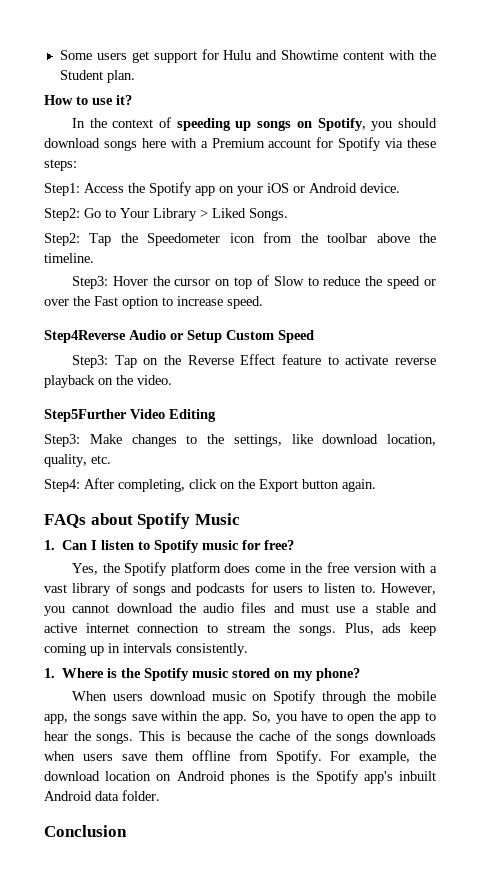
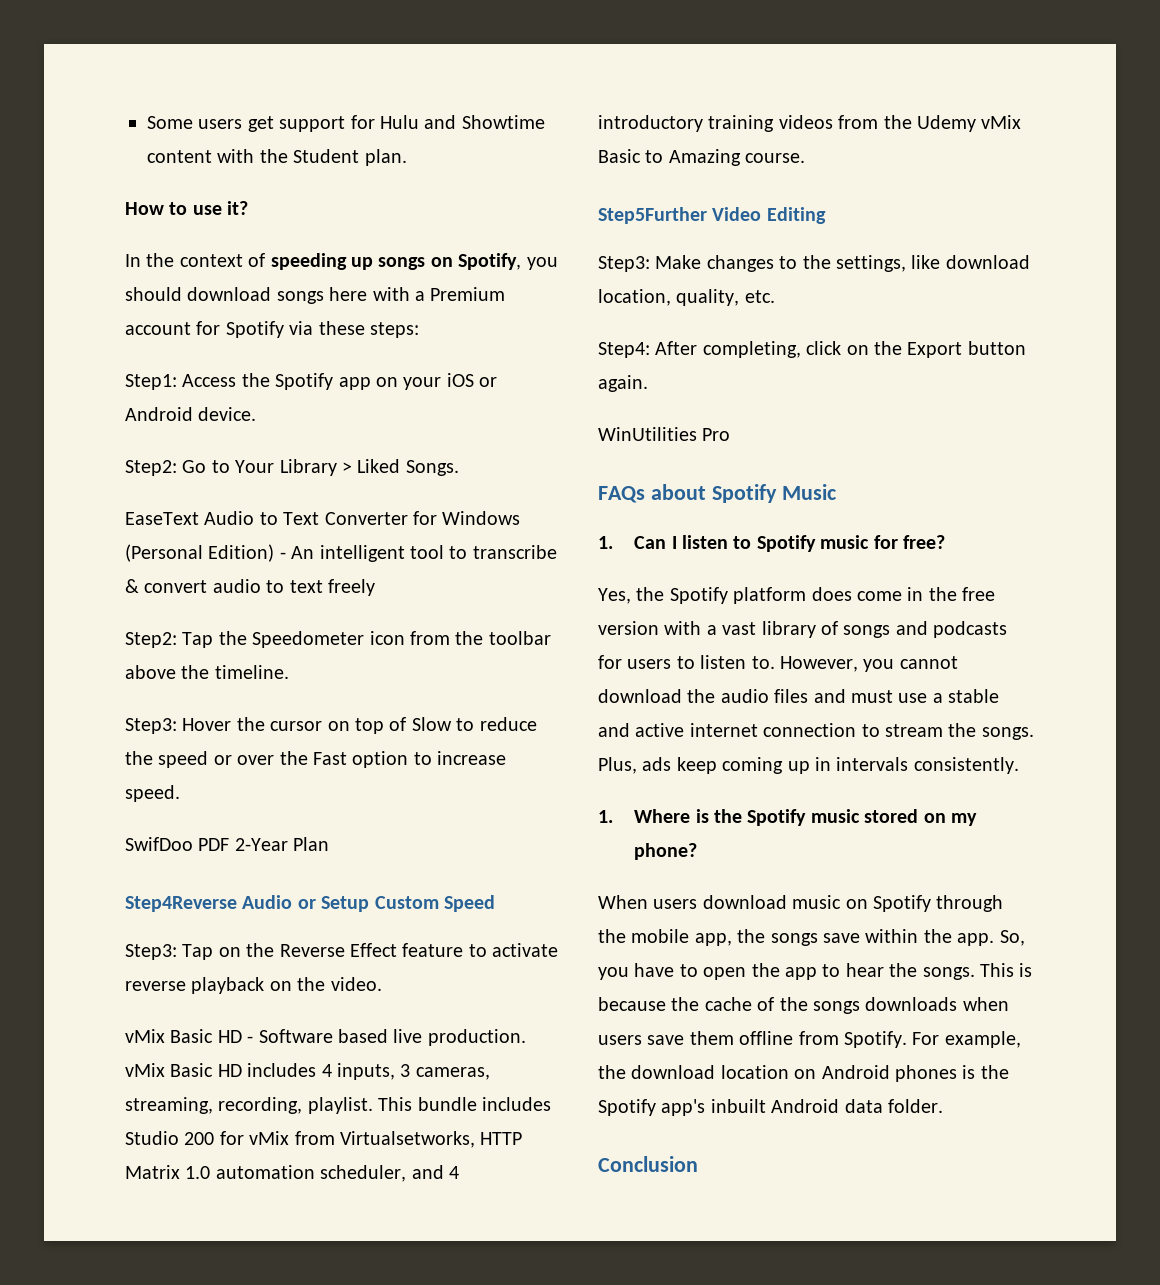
(288, 214) none -> [125,511,521,525] [125,544,557,562] [125,579,375,596] // EaseText Audio to Text Converter for Windows (Personal Edition) - An intelligent tool to transcribe & convert audio to text freely
(263, 302) none -> [125,837,330,851] // SwifDoo PDF 2-Year Plan
(172, 380) none -> [125,1029,526,1046] [125,1063,490,1080] [125,1097,551,1114] [125,1131,523,1148] [125,1165,459,1182] [598,115,1022,132] [598,149,806,166] // vMix Basic HD - Software based live production. vMix Basic HD includes 4 inputs, 3 cameras, streaming, recording, playlist. This bundle includes Studio 200 for vMix from Virtualsetworks, HTTP Matrix 1.0 automation scheduler, and 4 introductory training videos from the Udemy vMix Basic to Amazing course.
(376, 485) none -> [598,427,731,441] // WinUtilities Pro

